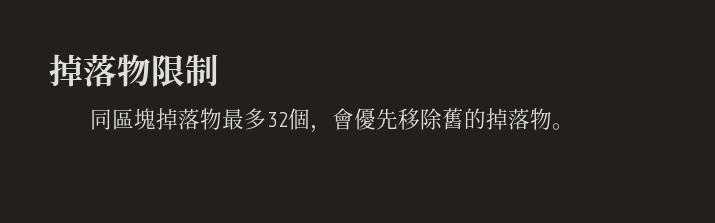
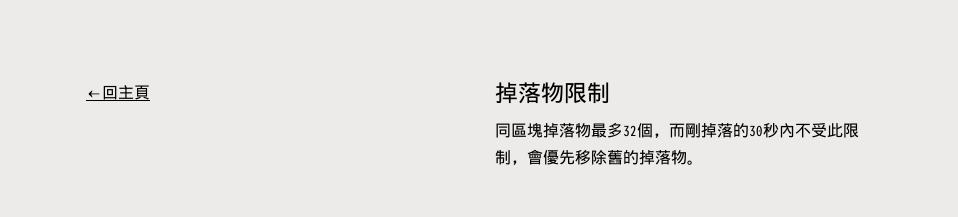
(49, 70) none -> [86,85,150,100] ←回主頁 //
(332, 129) none -> [669,123,859,138] [495,150,527,165] 而剛掉落的30秒內不受此限制，

